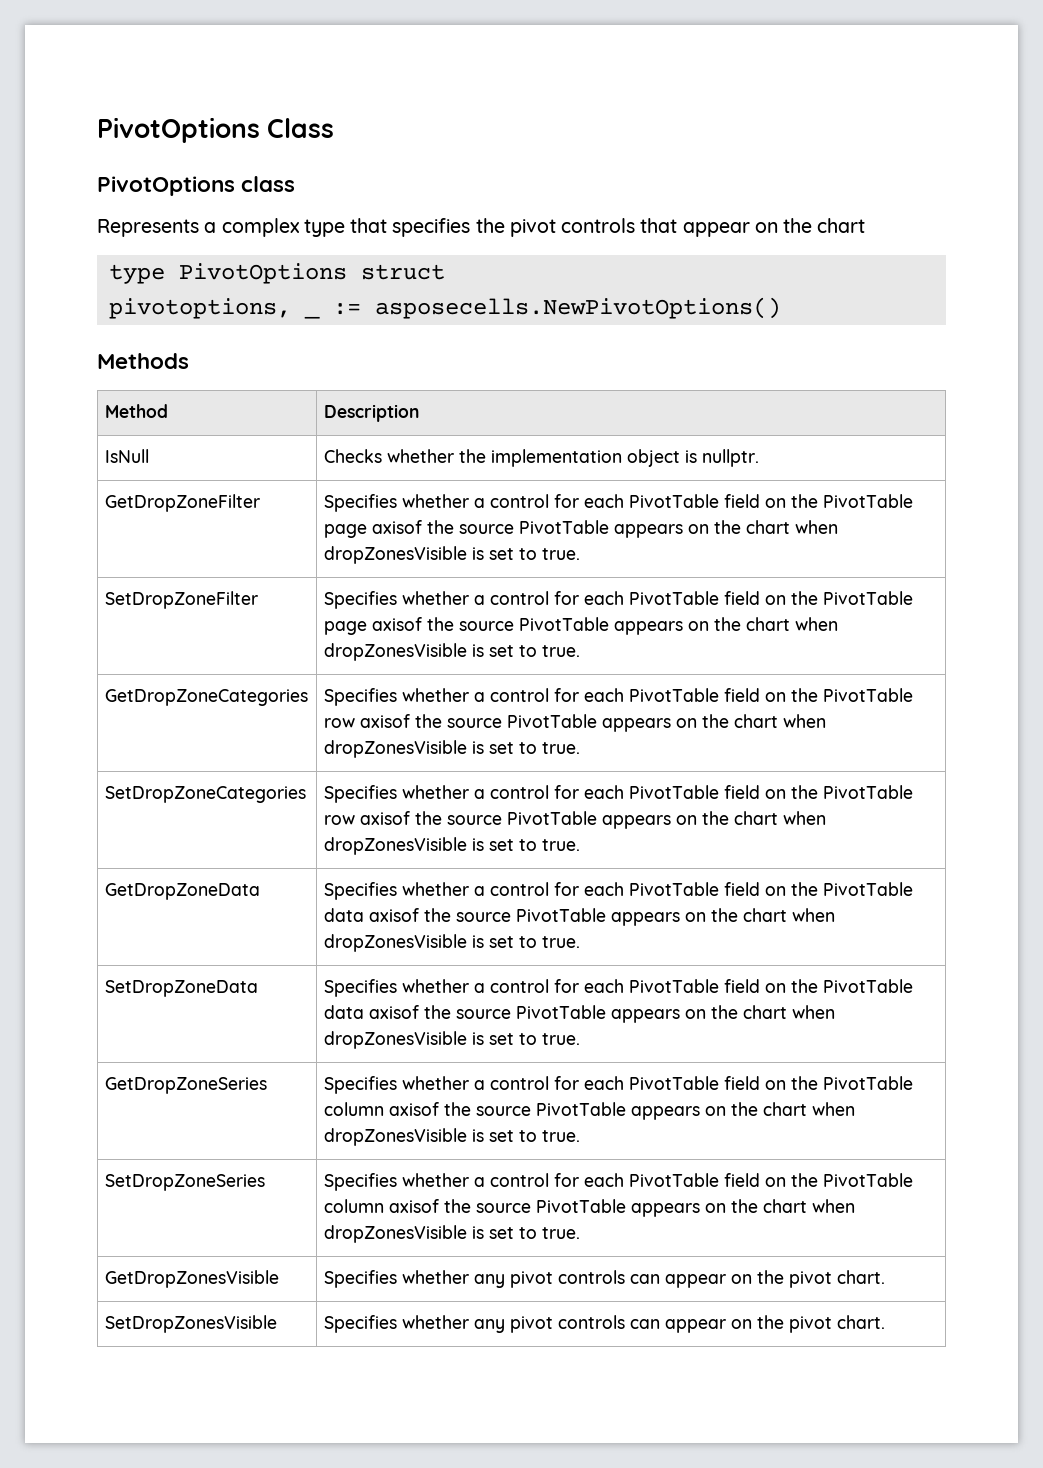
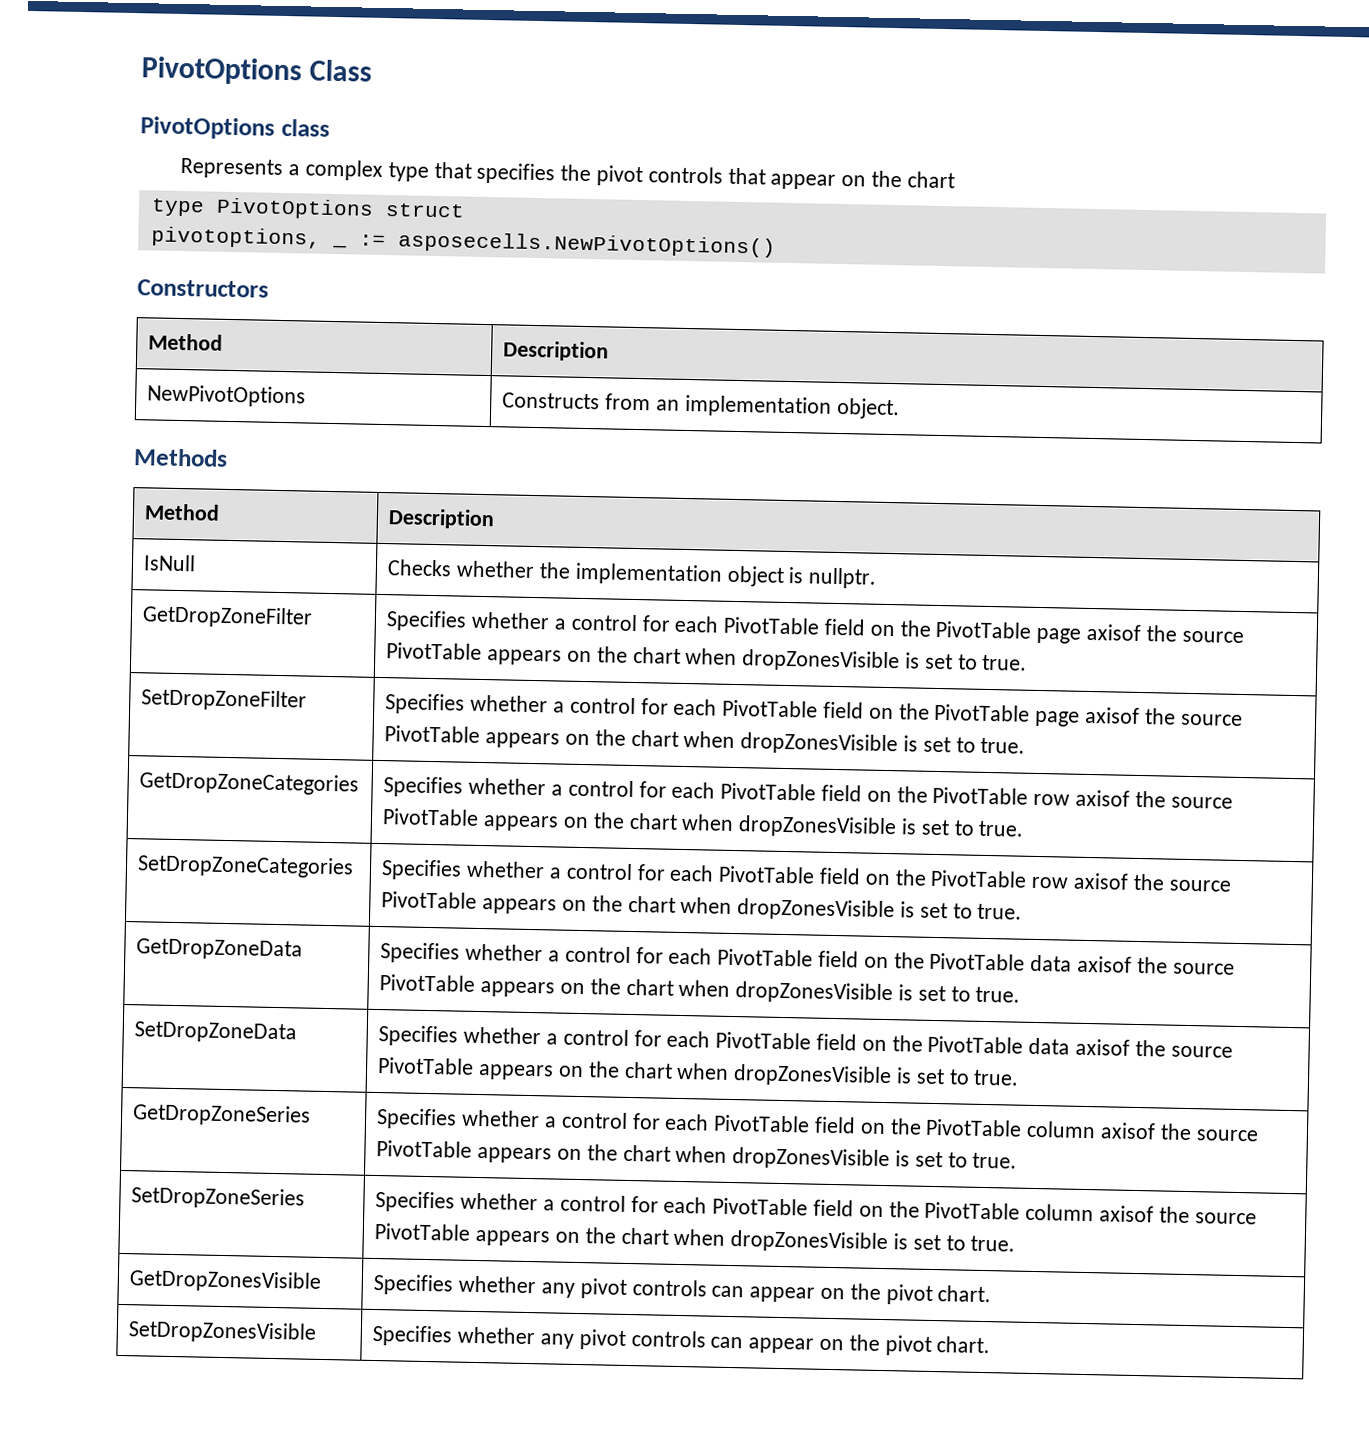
(781, 308) none -> [137,279,269,298] [148,333,224,351] [503,340,610,362] [147,384,307,408] [502,392,900,420] // Constructors // Method | Description // NewPivotOptions | Constructs from an implementation object.

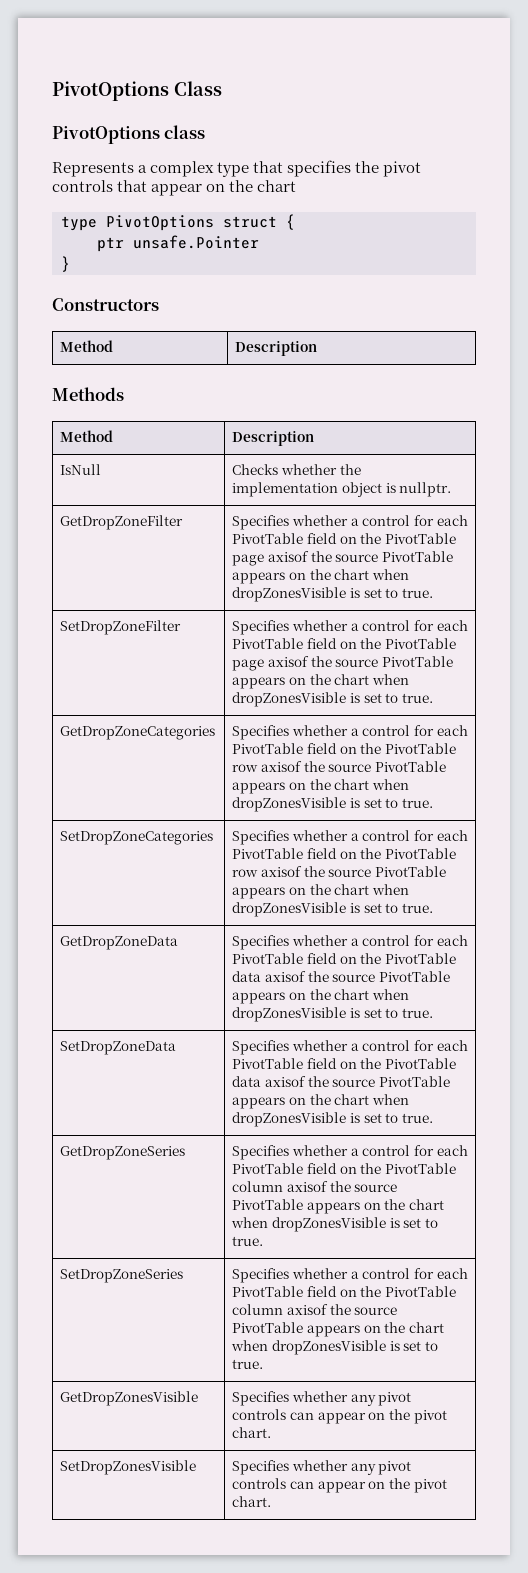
[150,226,776,258] // pivotoptions, _ := asposecells.NewPivotOptions() -> [286,214,295,230] [97,235,259,252] [61,256,70,272] { // ptr unsafe.Pointer // }
[147,384,307,408] [502,392,900,420] // NewPivotOptions | Constructs from an implementation object. -> (318, 348) none

